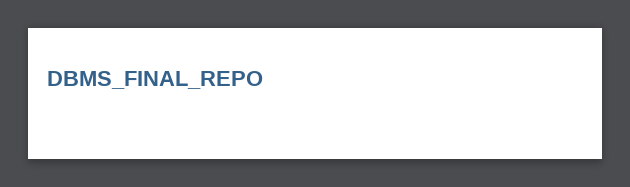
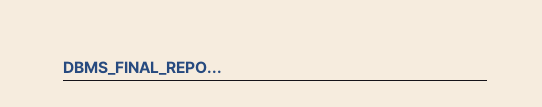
[47,71,263,89] DBMS_FINAL_REPO -> [63,61,222,75] DBMS_FINAL_REPO...

